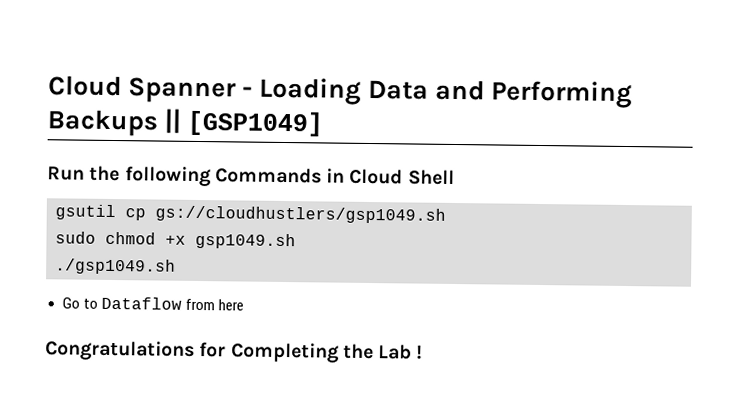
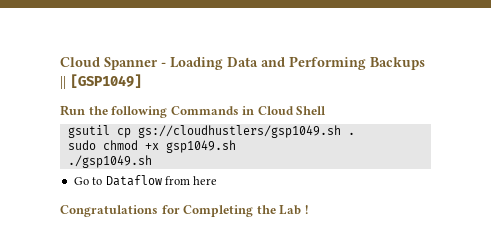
(446, 214) none -> [347,132,355,135] .

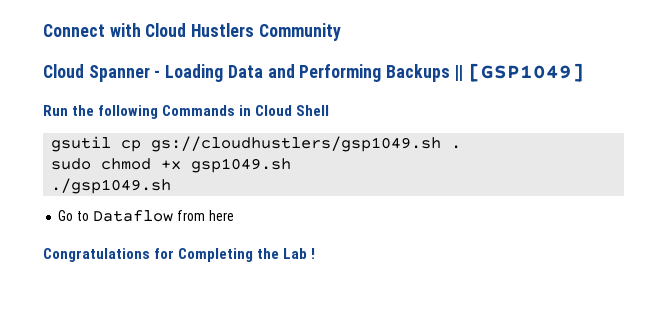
(60, 62) none -> [43,23,341,41] Connect with Cloud Hustlers Community //

